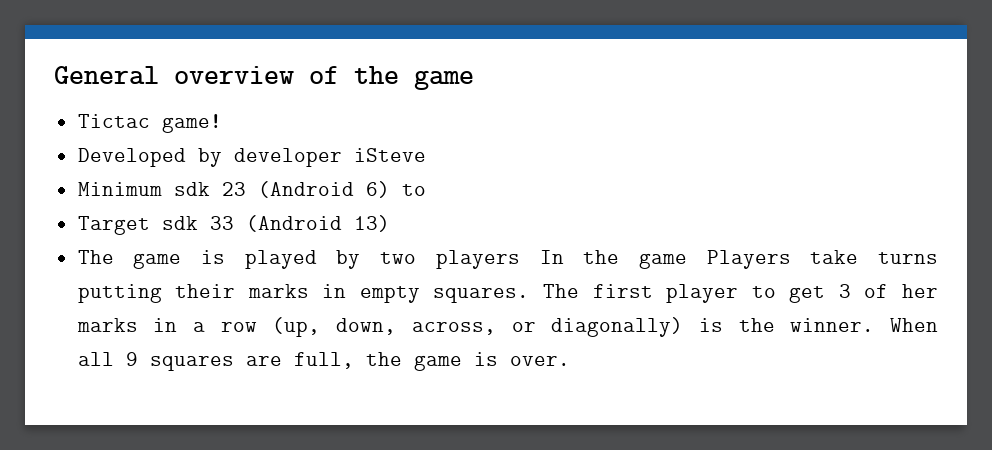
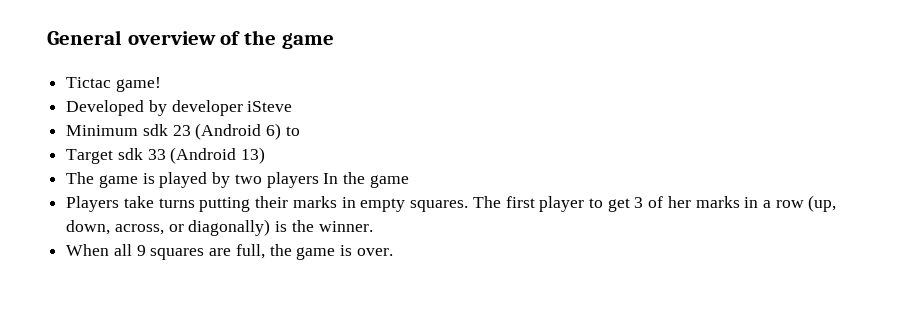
(687, 261) none -> (409, 181) //
(875, 325) none -> (373, 226) //

